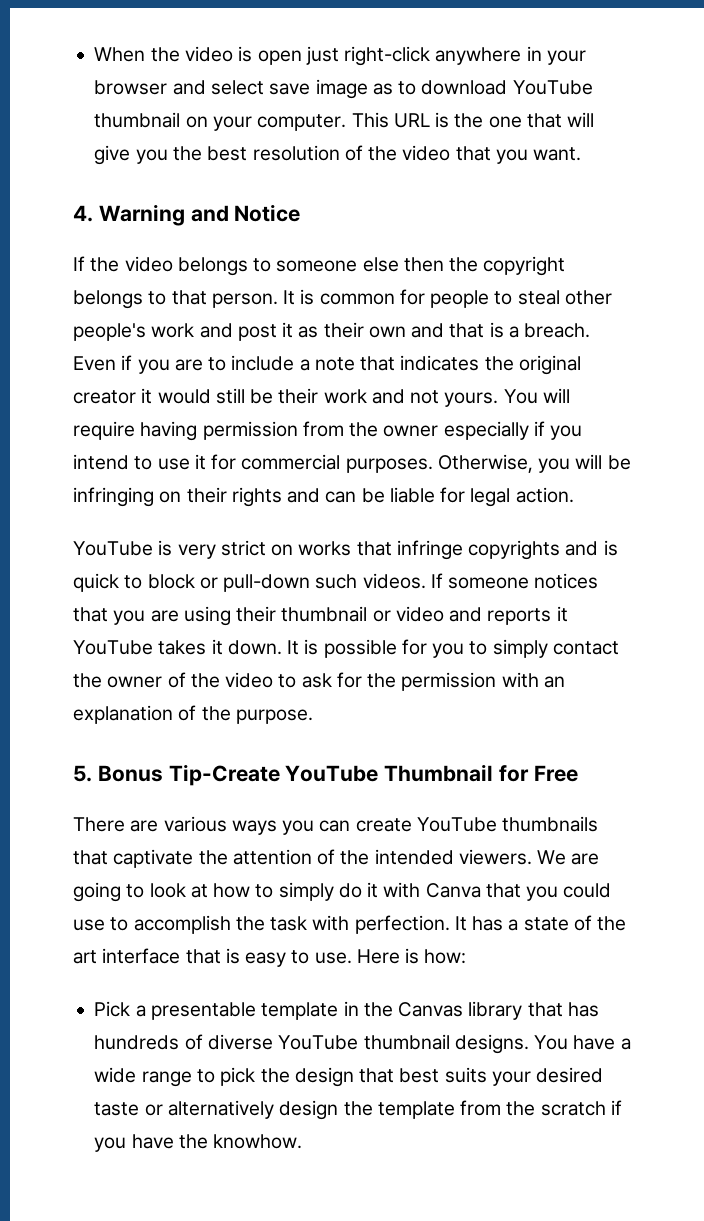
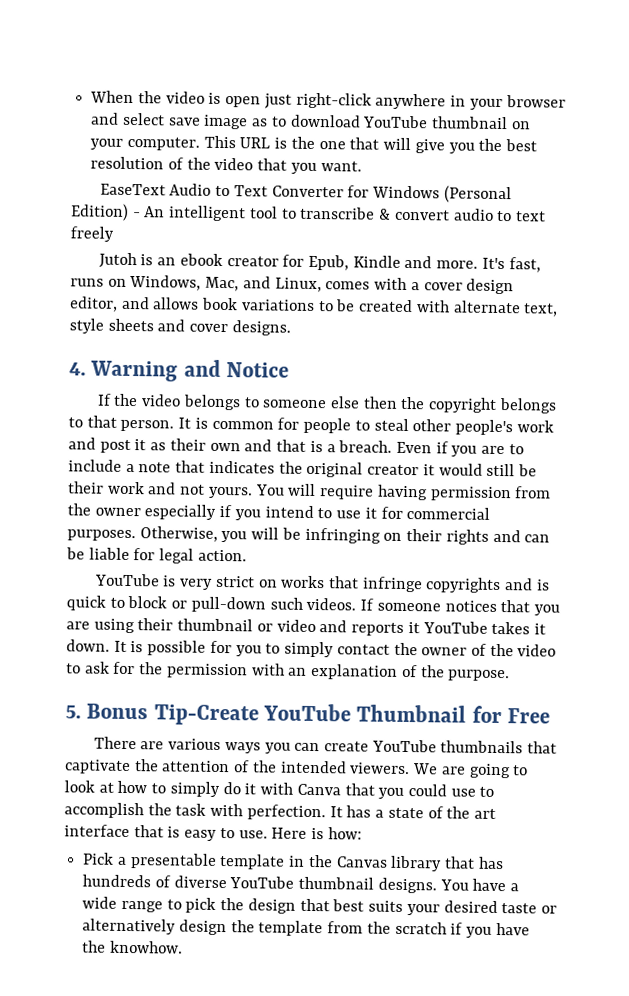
(582, 154) none -> [99,183,512,204] [70,203,546,222] [70,226,114,242] [98,252,541,273] [70,274,515,295] [70,296,559,317] [69,318,291,336] // EaseText Audio to Text Converter for Windows (Personal Edition) - An intelligent tool to transcribe & convert audio to text freely // Jutoh is an ebook creator for Epub, Kindle and more. It's fast, runs on Windows, Mac, and Linux, comes with a cover design editor, and allows book variations to be created with alternate text, style sheets and cover designs.

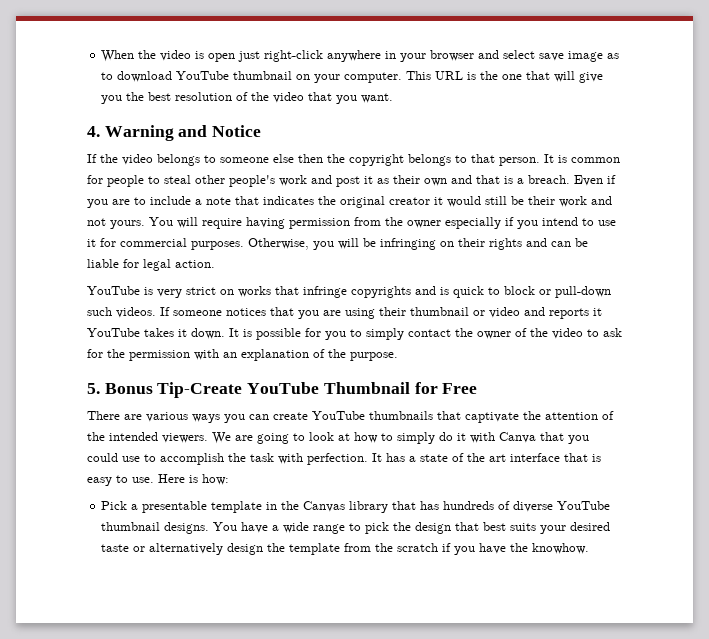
[99,183,512,204] [70,203,546,222] [70,226,114,242] [98,252,541,273] [70,274,515,295] [70,296,559,317] [69,318,291,336] // EaseText Audio to Text Converter for Windows (Personal Edition) - An intelligent tool to transcribe & convert audio to text freely // Jutoh is an ebook creator for Epub, Kindle and more. It's fast, runs on Windows, Mac, and Linux, comes with a cover design editor, and allows book variations to be created with alternate text, style sheets and cover designs. -> (394, 98) none

